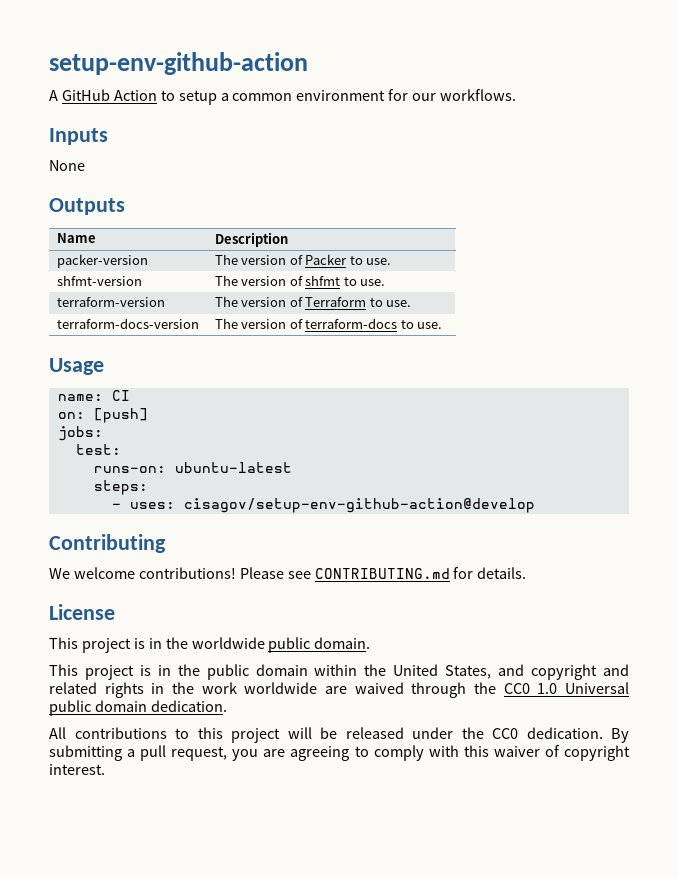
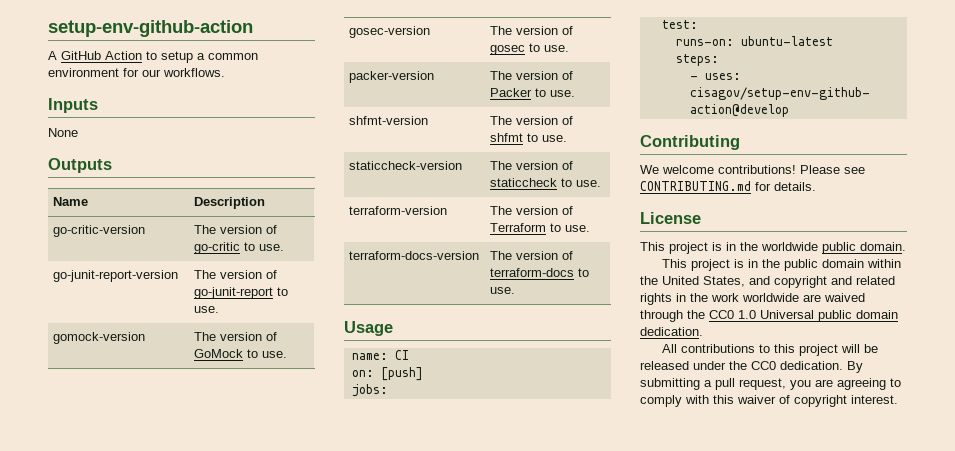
(288, 239) none -> [53,225,146,237] [194,225,278,234] [194,242,285,254] [53,270,179,282] [194,270,278,279] [194,287,289,299] [194,306,220,313] [53,332,146,344] [194,332,278,341] [194,349,288,358] [349,26,431,38] [490,26,574,35] [490,43,570,55] // go-critic-version | The version of go-critic to use. // go-junit-report-version | The version of go-junit-report to use. // gomock-version | The version of GoMock to use. // gosec-version | The version of gosec to use.
(386, 282) none -> [349,161,463,170] [490,161,574,170] [490,178,602,187] // staticcheck-version | The version of staticcheck to use.

